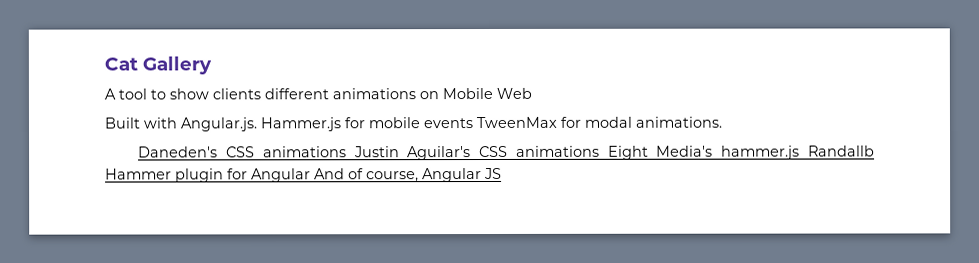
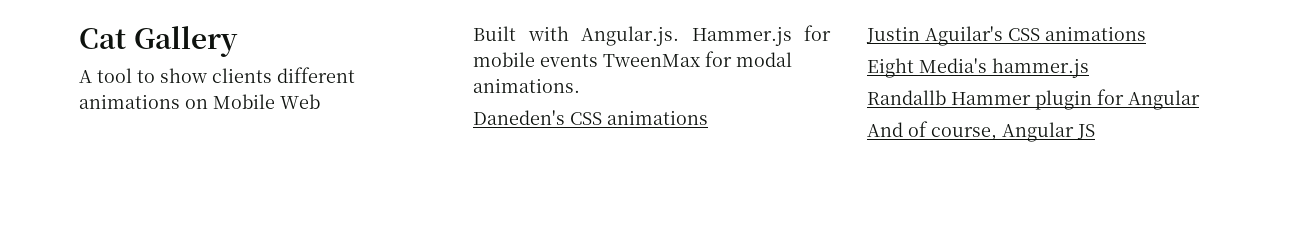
(347, 152) none -> (708, 117) //
(600, 151) none -> (1146, 33) //
(801, 152) none -> (1089, 68) //
(311, 175) none -> (1200, 100) //

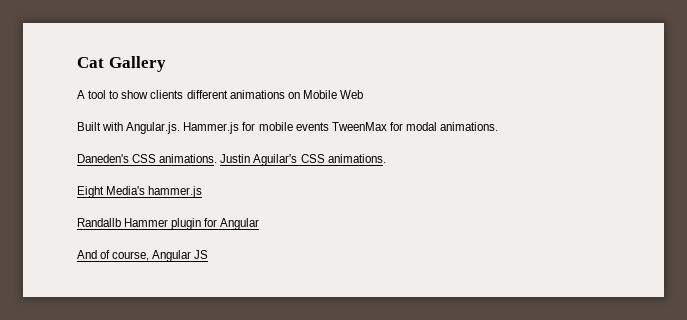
[607,110,708,125] animations // -> [159,154,218,163] animations.
[1045,26,1146,41] animations -> [327,154,386,163] animations.

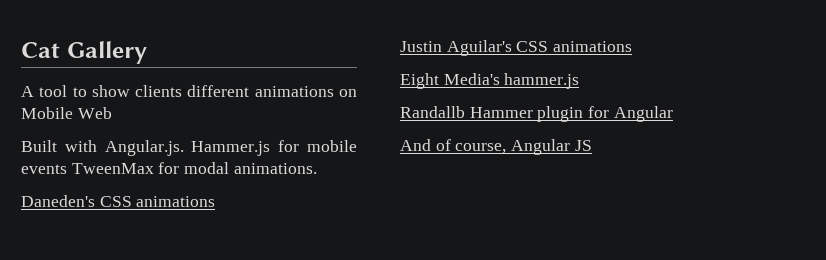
[159,154,218,163] animations. -> [136,196,216,207] animations //
[327,154,386,163] animations. -> [553,41,633,52] animations

